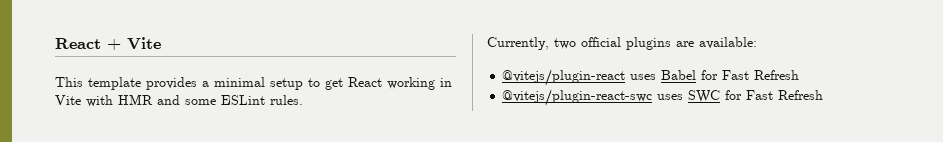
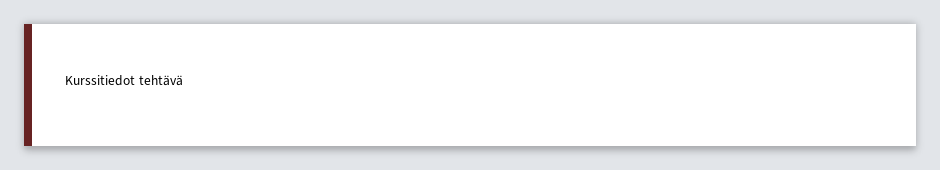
[55,37,161,50] [55,77,452,90] [55,94,303,107] [487,37,757,50] [502,69,800,86] [502,89,824,106] React + Vite // This template provides a minimal setup to get React working in Vite with HMR and some ESLint rules. // Currently, two official plugins are available: // @vitejs/plugin-react uses Babel for Fast Refresh // @vitejs/plugin-react-swc uses SWC for Fast Refresh -> [65,75,183,86] Kurssitiedot tehtävä

